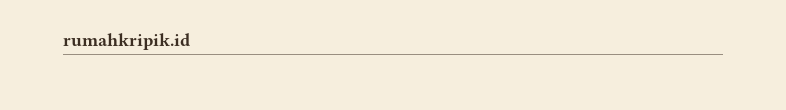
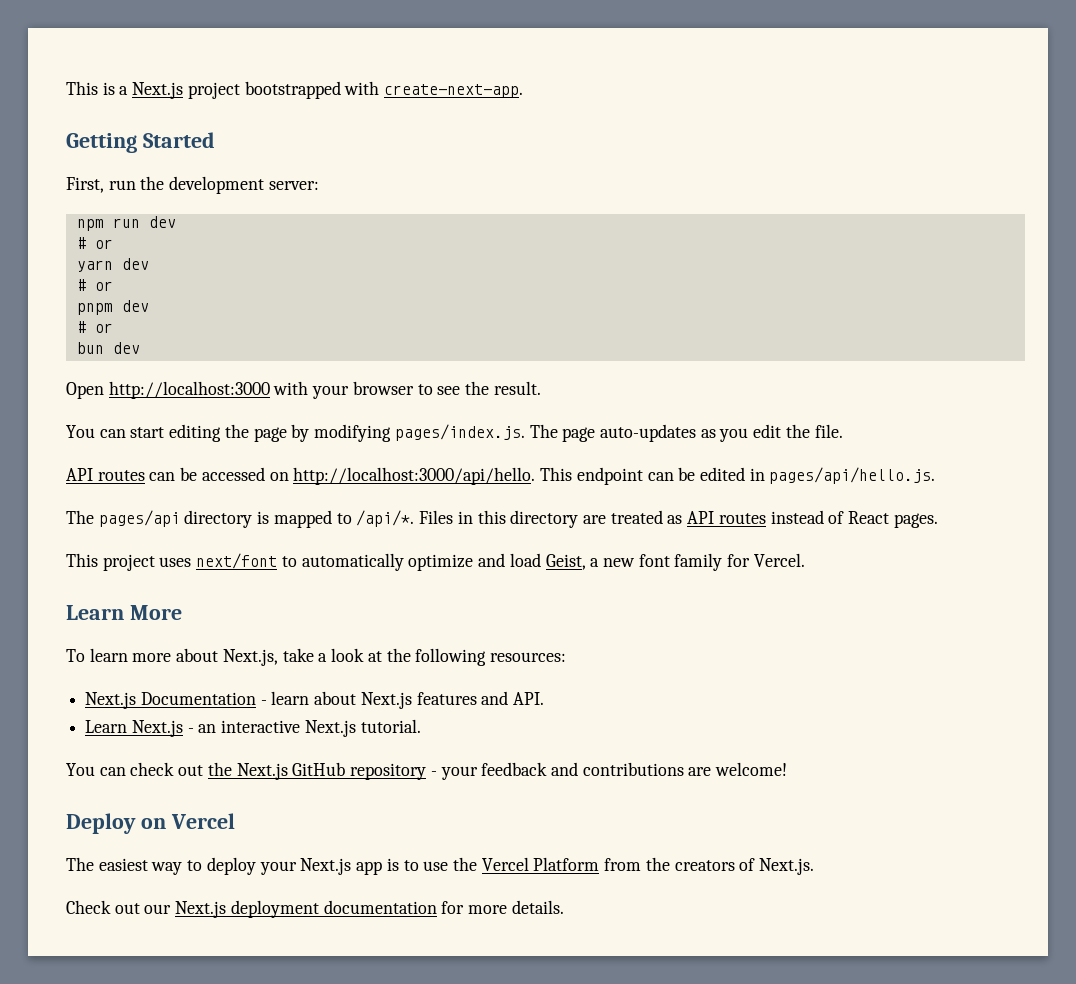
[63,33,190,50] rumahkripik.id -> [66,81,524,99] [66,132,215,153] [66,176,319,194] [76,216,176,231] [76,237,113,249] [76,258,149,272] [76,279,113,291] [76,300,149,315] [76,321,113,333] [76,342,140,354] [66,381,541,399] [66,424,843,442] [66,467,936,485] [66,510,938,528] [66,553,805,571] [66,605,182,620] [66,648,566,666] [85,691,545,709] [85,719,421,737] [66,762,788,780] [66,813,235,834] [66,857,815,875] [66,900,564,918] This is a Next.js project bootstrapped with create-next-app. // Getting Started // First, run the development server: // npm run dev // # or // yarn dev // # or // pnpm dev // # or // bun dev // Open http://localhost:3000 with your browser to see the result. // You can start editing the page by modifying pages/index.js. The page auto-updates as you edit the file. // API routes can be accessed on http://localhost:3000/api/hello. This endpoint can be edited in pages/api/hello.js. // The pages/api directory is mapped to /api/*. Files in this directory are treated as API routes instead of React pages. // This project uses next/font to automatically optimize and load Geist, a new font family for Vercel. // Learn More // To learn more about Next.js, take a look at the following resources: // Next.js Documentation - learn about Next.js features and API. // Learn Next.js - an interactive Next.js tutorial. // You can check out the Next.js GitHub repository - your feedback and contributions are welcome! // Deploy on Vercel // The easiest way to deploy your Next.js app is to use the Vercel Platform from the creators of Next.js. // Check out our Next.js deployment documentation for more details.

